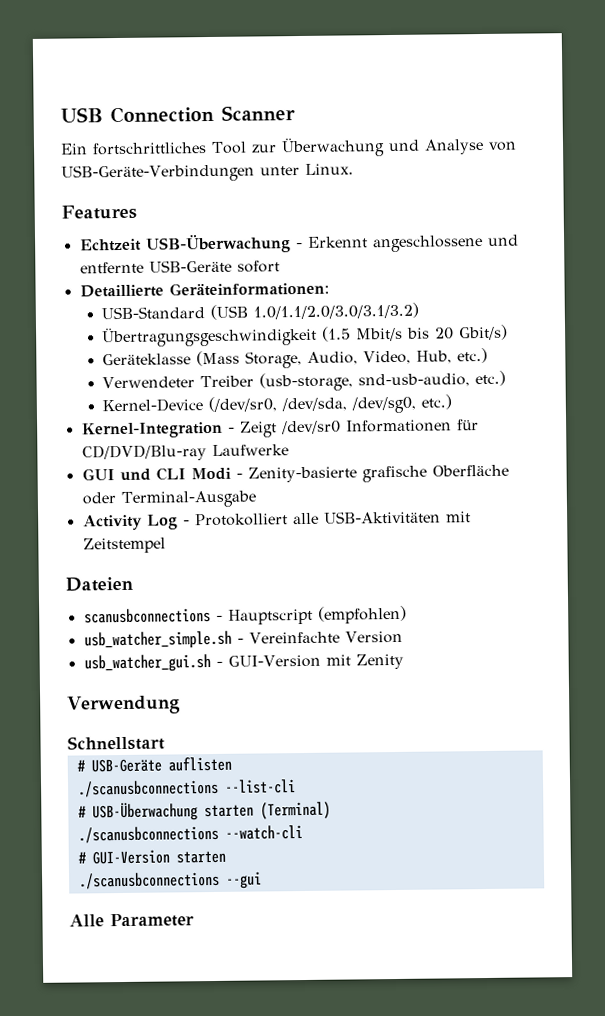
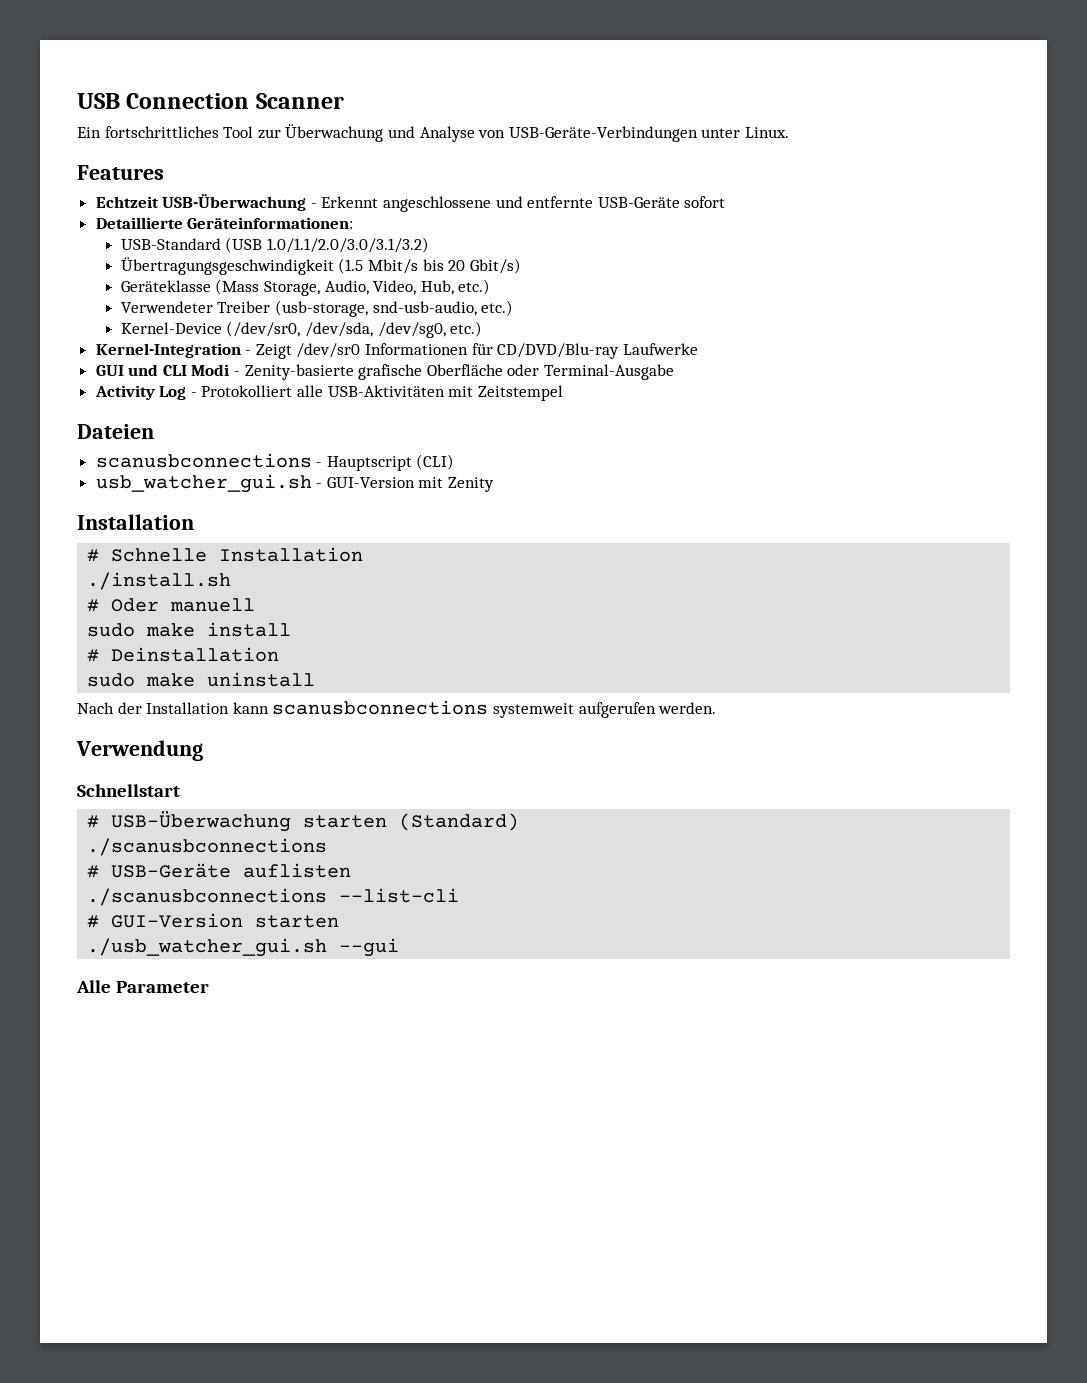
[317,605,407,624] [83,630,403,650] (empfohlen) // usb_watcher_simple.sh - Vereinfachte Version -> [416,454,455,470] (CLI)
[67,695,180,715] [67,735,165,751] Verwendung // Schnellstart -> [77,514,194,530] [87,547,364,562] [87,572,232,590] [87,598,256,612] [87,622,292,637] [87,647,280,662] [87,672,316,687] [77,700,717,718] [76,740,203,761] [77,784,180,797] [87,811,520,832] [87,838,328,856] Installation // # Schnelle Installation // ./install.sh // # Oder manuell // sudo make install // # Deinstallation // sudo make uninstall // Nach der Installation kann scanusbconnections systemweit aufgerufen werden. // Verwendung // Schnellstart // # USB-Überwachung starten (Standard) // ./scanusbconnections
[77,801,331,822] [77,825,303,844] // # USB-Überwachung starten (Terminal) // ./scanusbconnections --watch-cli -> (460, 895) none
[78,871,220,890] ./scanusbconnections -> [87,938,328,957] ./usb_watcher_gui.sh

